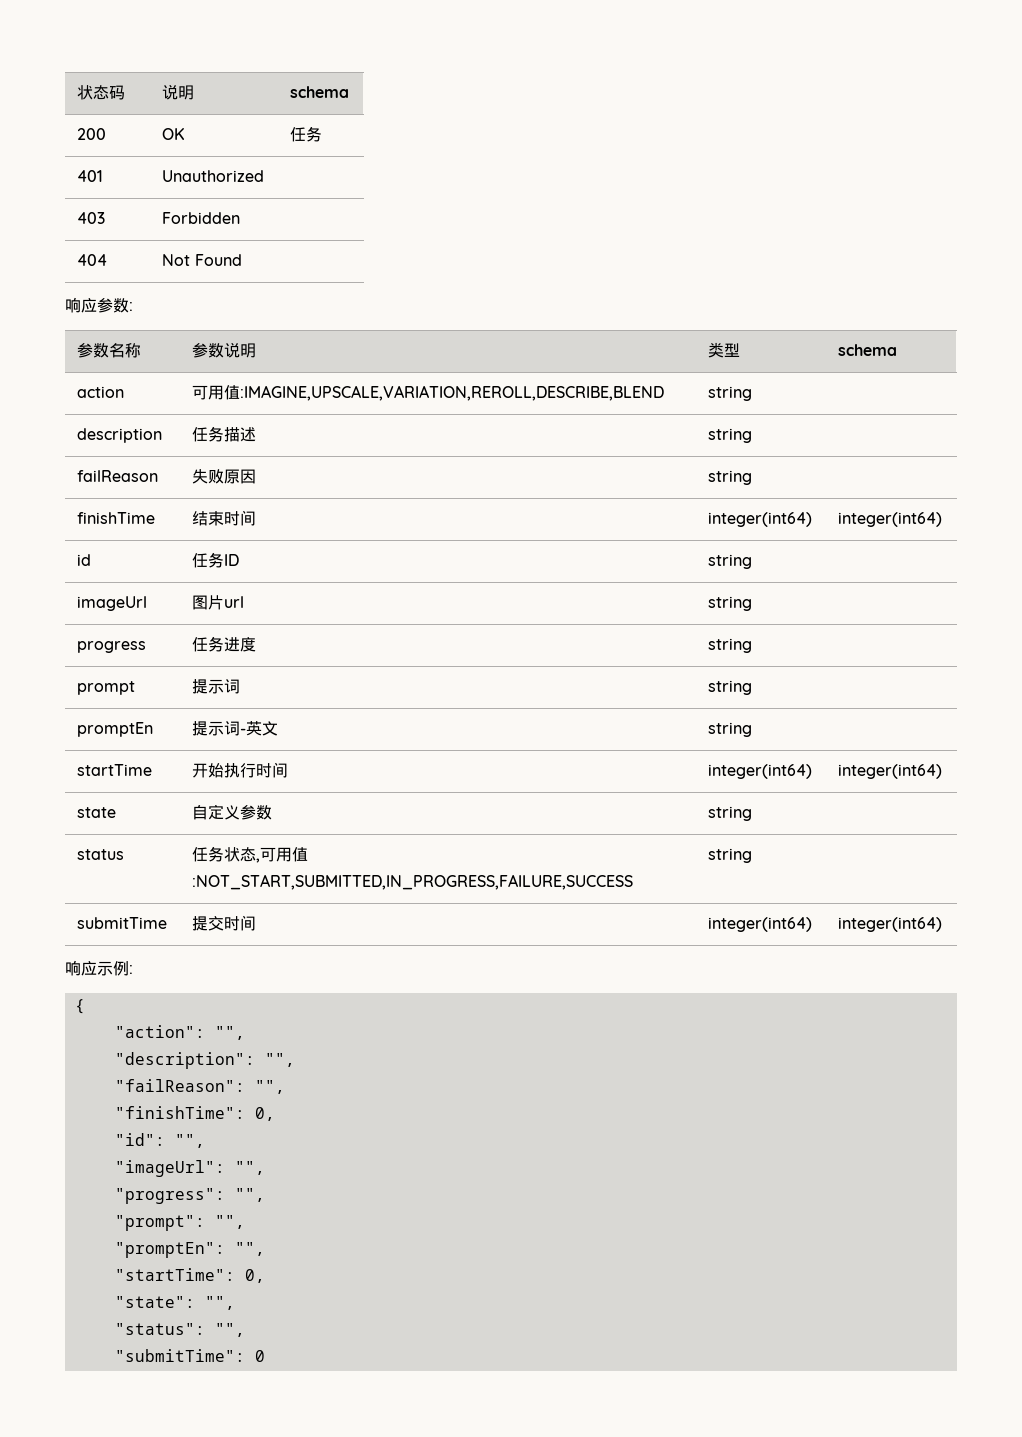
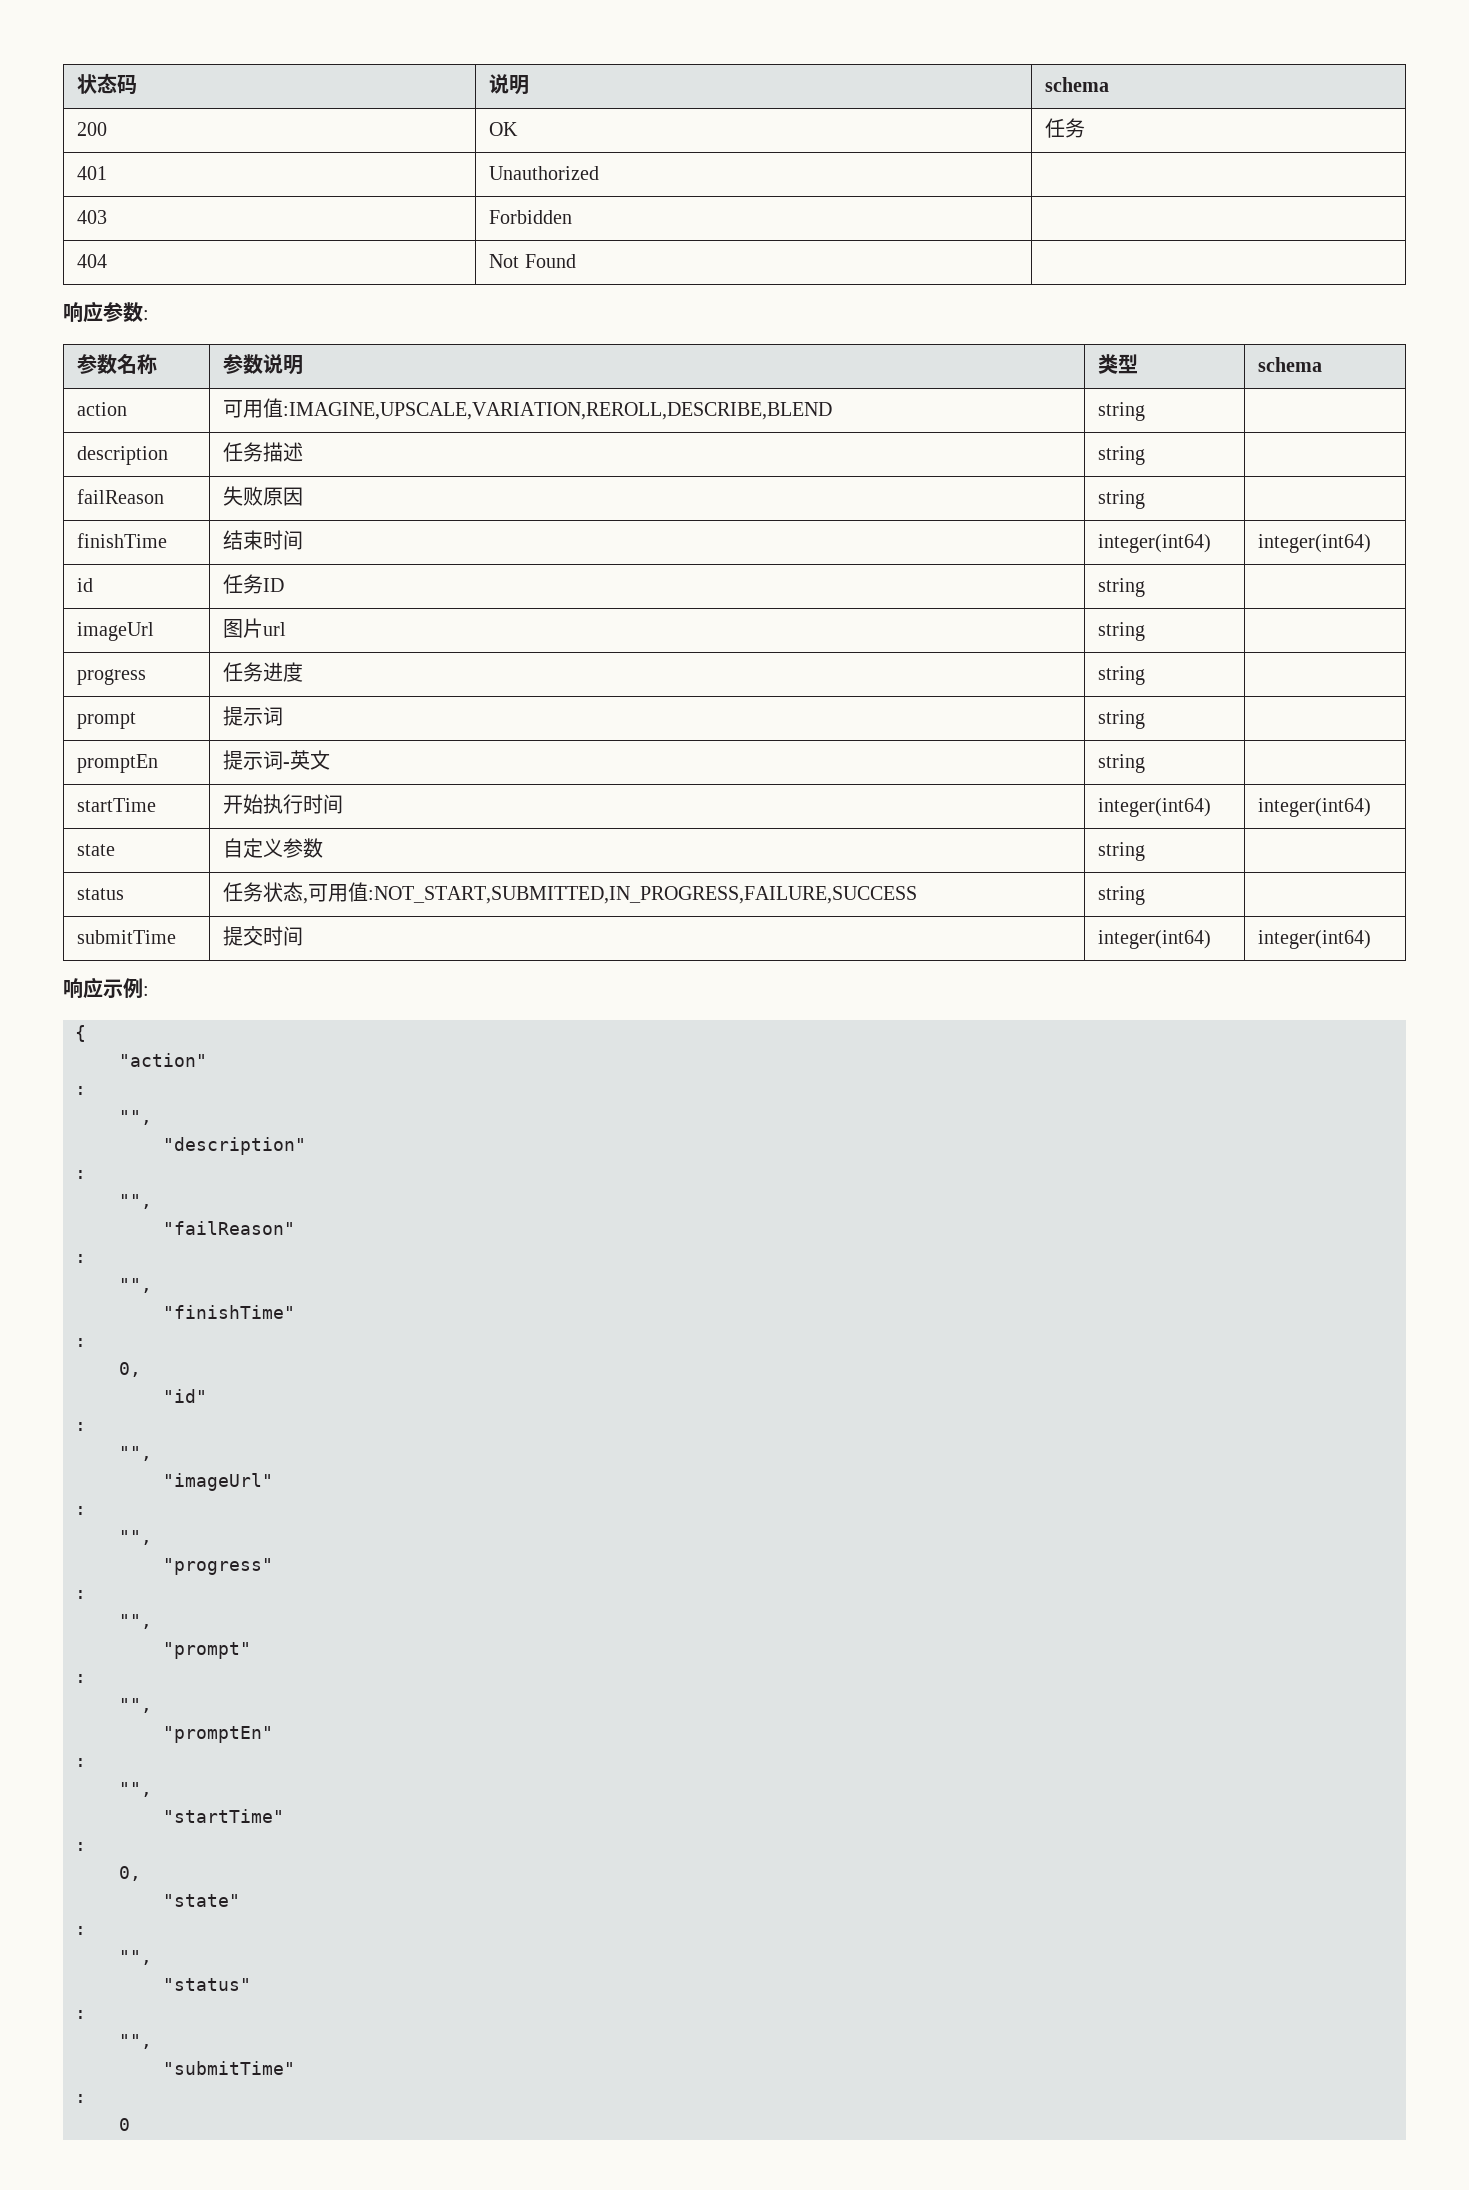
[114,1025,245,1040] [114,1052,295,1069] [114,1079,285,1094] [114,1106,275,1121] [114,1133,205,1148] [114,1160,265,1177] [114,1188,265,1204] [114,1215,245,1231] [114,1242,265,1258] [114,1268,265,1283] [114,1296,235,1310] [114,1323,245,1337] [114,1349,245,1362] "action": "", // "description": "", // "failReason": "", // "finishTime": 0, // "id": "", // "imageUrl": "", // "progress": "", // "prompt": "", // "promptEn": "", // "startTime": 0, // "state": "", // "status": "", // "submitTime": -> [119,1053,207,1067] [75,1086,86,1095] [119,1110,152,1125] [163,1137,306,1155] [75,1170,86,1179] [119,1194,152,1209] [163,1221,295,1235] [75,1254,86,1263] [119,1278,152,1293] [163,1305,295,1319] [75,1338,86,1347] [119,1362,141,1377] [163,1389,207,1403] [75,1422,86,1431] [119,1446,152,1461] [163,1473,273,1491] [75,1506,86,1515] [119,1530,152,1545] [163,1558,273,1575] [75,1590,86,1599] [119,1614,152,1629] [163,1642,251,1659] [75,1674,86,1683] [119,1698,152,1713] [163,1726,273,1743] [75,1758,86,1767] [119,1782,152,1797] [163,1809,284,1823] [75,1842,86,1851] [119,1866,141,1881] [163,1894,240,1907] [75,1926,86,1935] [119,1950,152,1965] [163,1978,251,1991] [75,2010,86,2019] [119,2034,152,2049] [163,2061,295,2075] [75,2094,86,2103] "action" // : // "", // "description" // : // "", // "failReason" // : // "", // "finishTime" // : // 0, // "id" // : // "", // "imageUrl" // : // "", // "progress" // : // "", // "prompt" // : // "", // "promptEn" // : // "", // "startTime" // : // 0, // "state" // : // "", // "status" // : // "", // "submitTime" // : //

